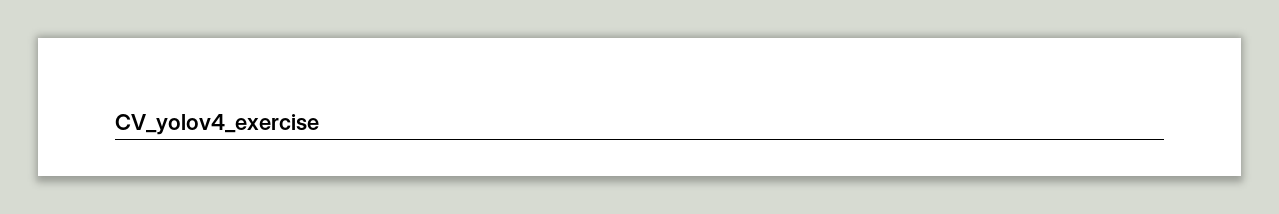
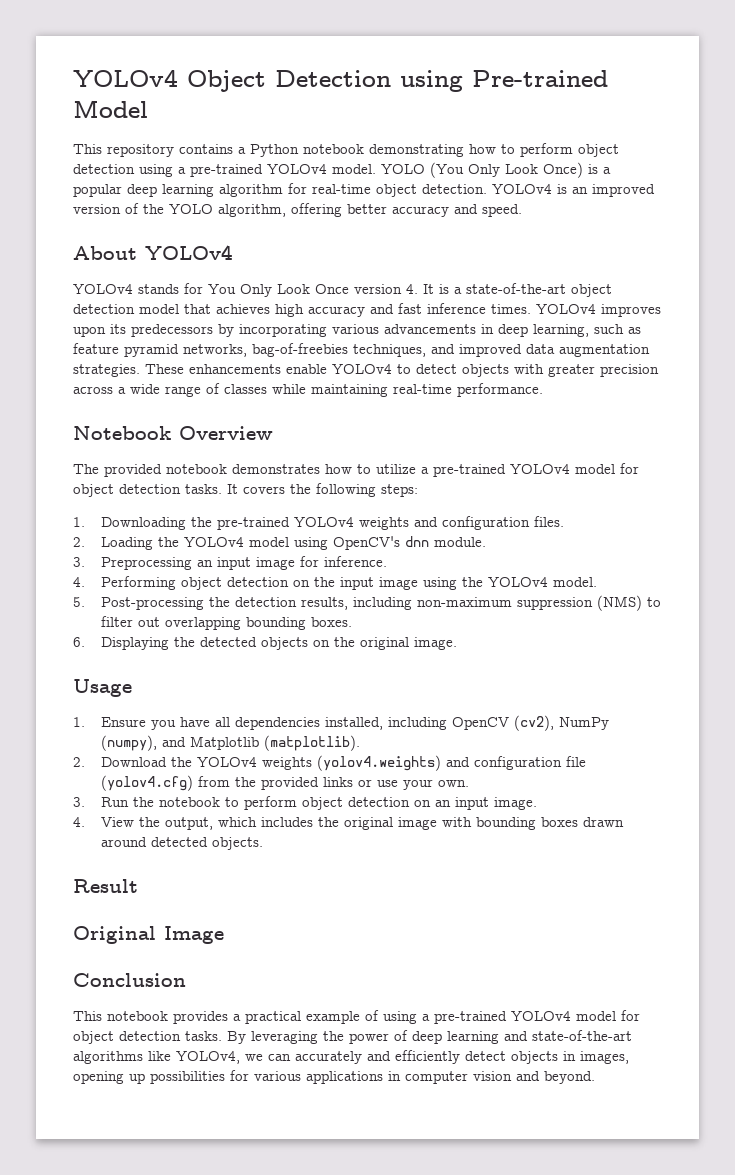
[115,114,319,135] CV_yolov4_exercise -> [73,69,608,92] [73,100,148,118] [73,143,619,157] [73,162,611,178] [73,183,655,197] [73,203,522,217] [73,245,233,260] [73,283,612,297] [73,303,661,317] [73,324,641,337] [73,343,650,357] [73,364,659,377] [73,383,543,397] [73,426,273,440] [73,463,639,477] [73,483,418,497] [73,516,564,530] [73,536,486,550] [73,556,387,570] [73,576,597,590] [73,595,661,611] [100,616,352,630] [73,637,457,650] [73,679,132,697] [73,715,609,731] [100,735,360,751] [73,755,586,771] [100,775,469,791] [73,796,537,810] [73,817,624,830] [100,837,263,850] [73,879,138,893] [73,926,224,944] [73,973,186,987] [73,1010,640,1024] [73,1030,632,1044] [73,1050,629,1064] [73,1070,595,1084] YOLOv4 Object Detection using Pre-trained Model // This repository contains a Python notebook demonstrating how to perform object detection using a pre-trained YOLOv4 model. YOLO (You Only Look Once) is a popular deep learning algorithm for real-time object detection. YOLOv4 is an improved version of the YOLO algorithm, offering better accuracy and speed. // About YOLOv4 // YOLOv4 stands for You Only Look Once version 4. It is a state-of-the-art object detection model that achieves high accuracy and fast inference times. YOLOv4 improves upon its predecessors by incorporating various advancements in deep learning, such as feature pyramid networks, bag-of-freebies techniques, and improved data augmentation strategies. These enhancements enable YOLOv4 to detect objects with greater precision across a wide range of classes while maintaining real-time performance. // Notebook Overview // The provided notebook demonstrates how to utilize a pre-trained YOLOv4 model for object detection tasks. It covers the following steps: // 1. Downloading the pre-trained YOLOv4 weights and configuration files. // 2. Loading the YOLOv4 model using OpenCV's dnn module. // 3. Preprocessing an input image for inference. // 4. Performing object detection on the input image using the YOLOv4 model. // 5. Post-processing the detection results, including non-maximum suppression (NMS) to filter out overlapping bounding boxes. // 6. Displaying the detected objects on the original image. // Usage // 1. Ensure you have all dependencies installed, including OpenCV (cv2), NumPy (numpy), and Matplotlib (matplotlib). // 2. Download the YOLOv4 weights (yolov4.weights) and configuration file (yolov4.cfg) from the provided links or use your own. // 3. Run the notebook to perform object detection on an input image. // 4. View the output, which includes the original image with bounding boxes drawn around detected objects. // Result // Original Image // Conclusion // This notebook provides a practical example of using a pre-trained YOLOv4 model for object detection tasks. By leveraging the power of deep learning and state-of-the-art algorithms like YOLOv4, we can accurately and efficiently detect objects in images, opening up possibilities for various applications in computer vision and beyond.

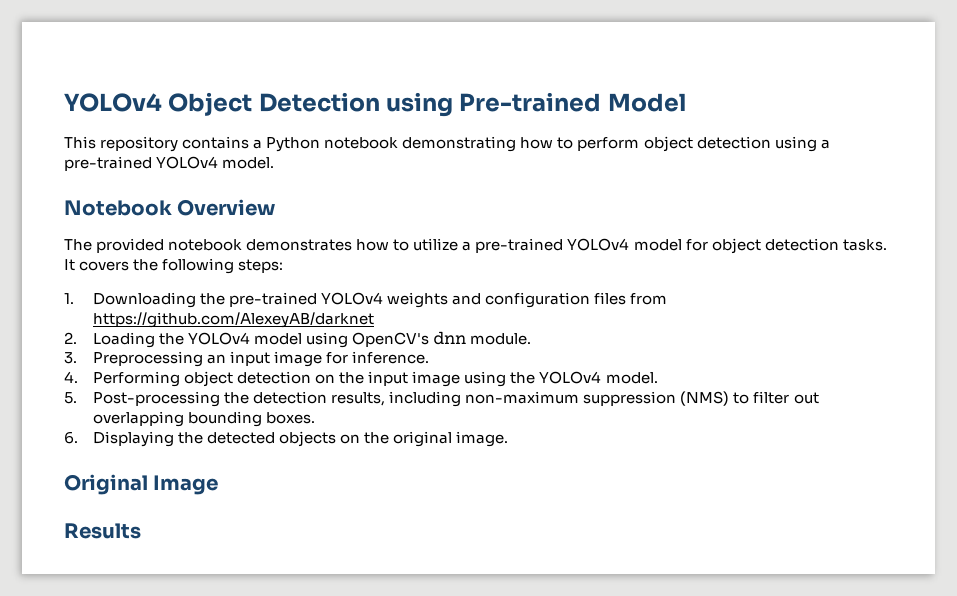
[381,162,611,178] [73,183,655,197] [73,203,522,217] [73,245,233,260] [73,283,612,297] [73,303,661,317] [73,324,641,337] [73,343,650,357] [73,364,659,377] [73,383,543,397] YOLO (You Only Look Once) is a popular deep learning algorithm for real-time object detection. YOLOv4 is an improved version of the YOLO algorithm, offering better accuracy and speed. // About YOLOv4 // YOLOv4 stands for You Only Look Once version 4. It is a state-of-the-art object detection model that achieves high accuracy and fast inference times. YOLOv4 improves upon its predecessors by incorporating various advancements in deep learning, such as feature pyramid networks, bag-of-freebies techniques, and improved data augmentation strategies. These enhancements enable YOLOv4 to detect objects with greater precision across a wide range of classes while maintaining real-time performance. -> (275, 163) none
[533,516,564,527] files. -> [594,292,668,305] [93,312,375,328] files from https://github.com/AlexeyAB/darknet
[73,679,132,697] [73,715,609,731] [100,735,360,751] [73,755,586,771] [100,775,469,791] [73,796,537,810] [73,817,624,830] [100,837,263,850] [73,879,138,893] [73,926,224,944] [73,973,186,987] [73,1010,640,1024] [73,1030,632,1044] [73,1050,629,1064] [73,1070,595,1084] Usage // 1. Ensure you have all dependencies installed, including OpenCV (cv2), NumPy (numpy), and Matplotlib (matplotlib). // 2. Download the YOLOv4 weights (yolov4.weights) and configuration file (yolov4.cfg) from the provided links or use your own. // 3. Run the notebook to perform object detection on an input image. // 4. View the output, which includes the original image with bounding boxes drawn around detected objects. // Result // Original Image // Conclusion // This notebook provides a practical example of using a pre-trained YOLOv4 model for object detection tasks. By leveraging the power of deep learning and state-of-the-art algorithms like YOLOv4, we can accurately and efficiently detect objects in images, opening up possibilities for various applications in computer vision and beyond. -> [64,474,219,495] [64,523,141,539] Original Image // Results

